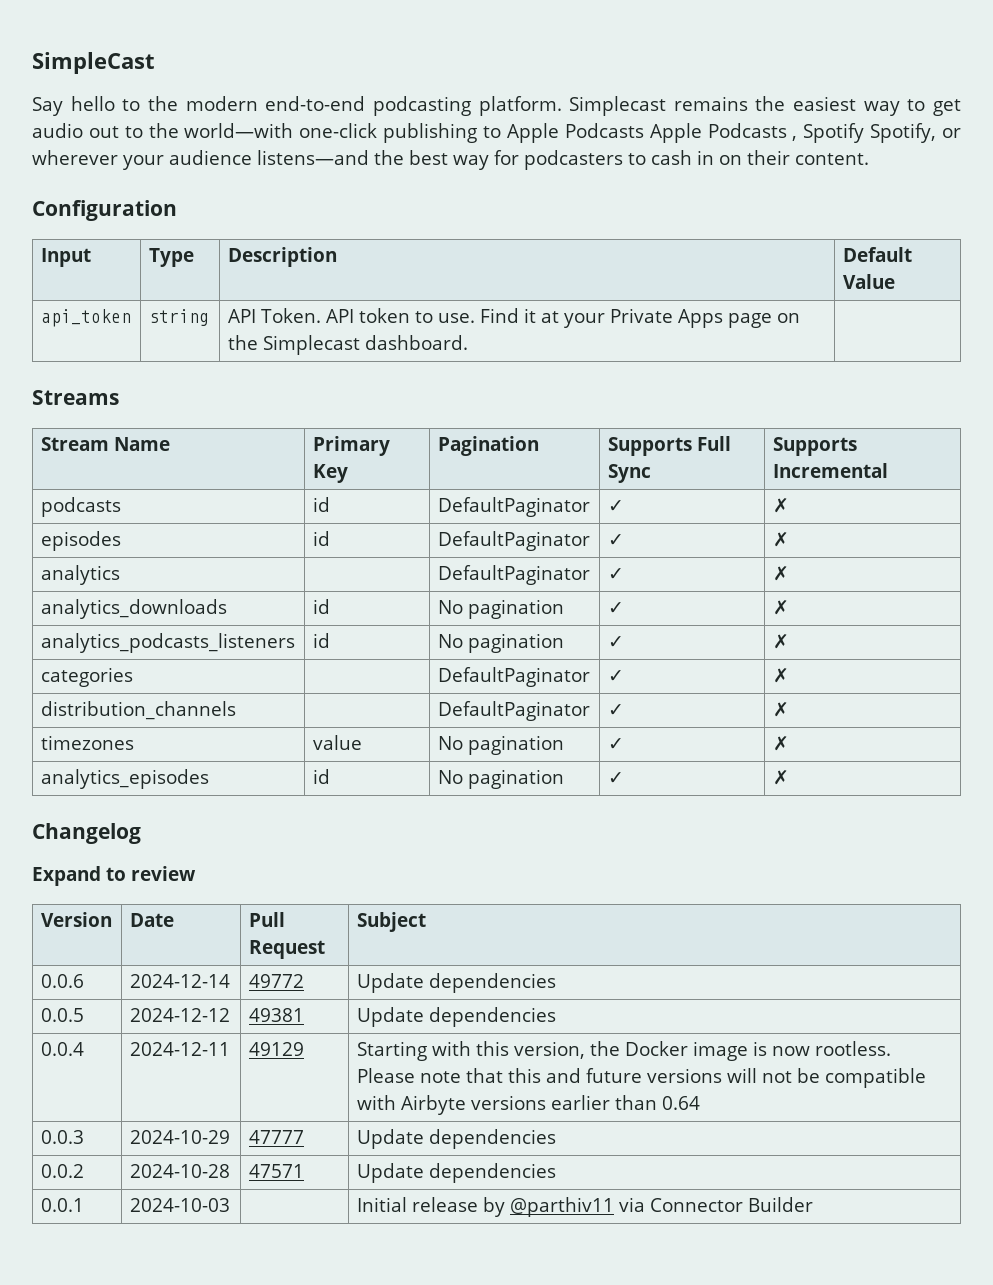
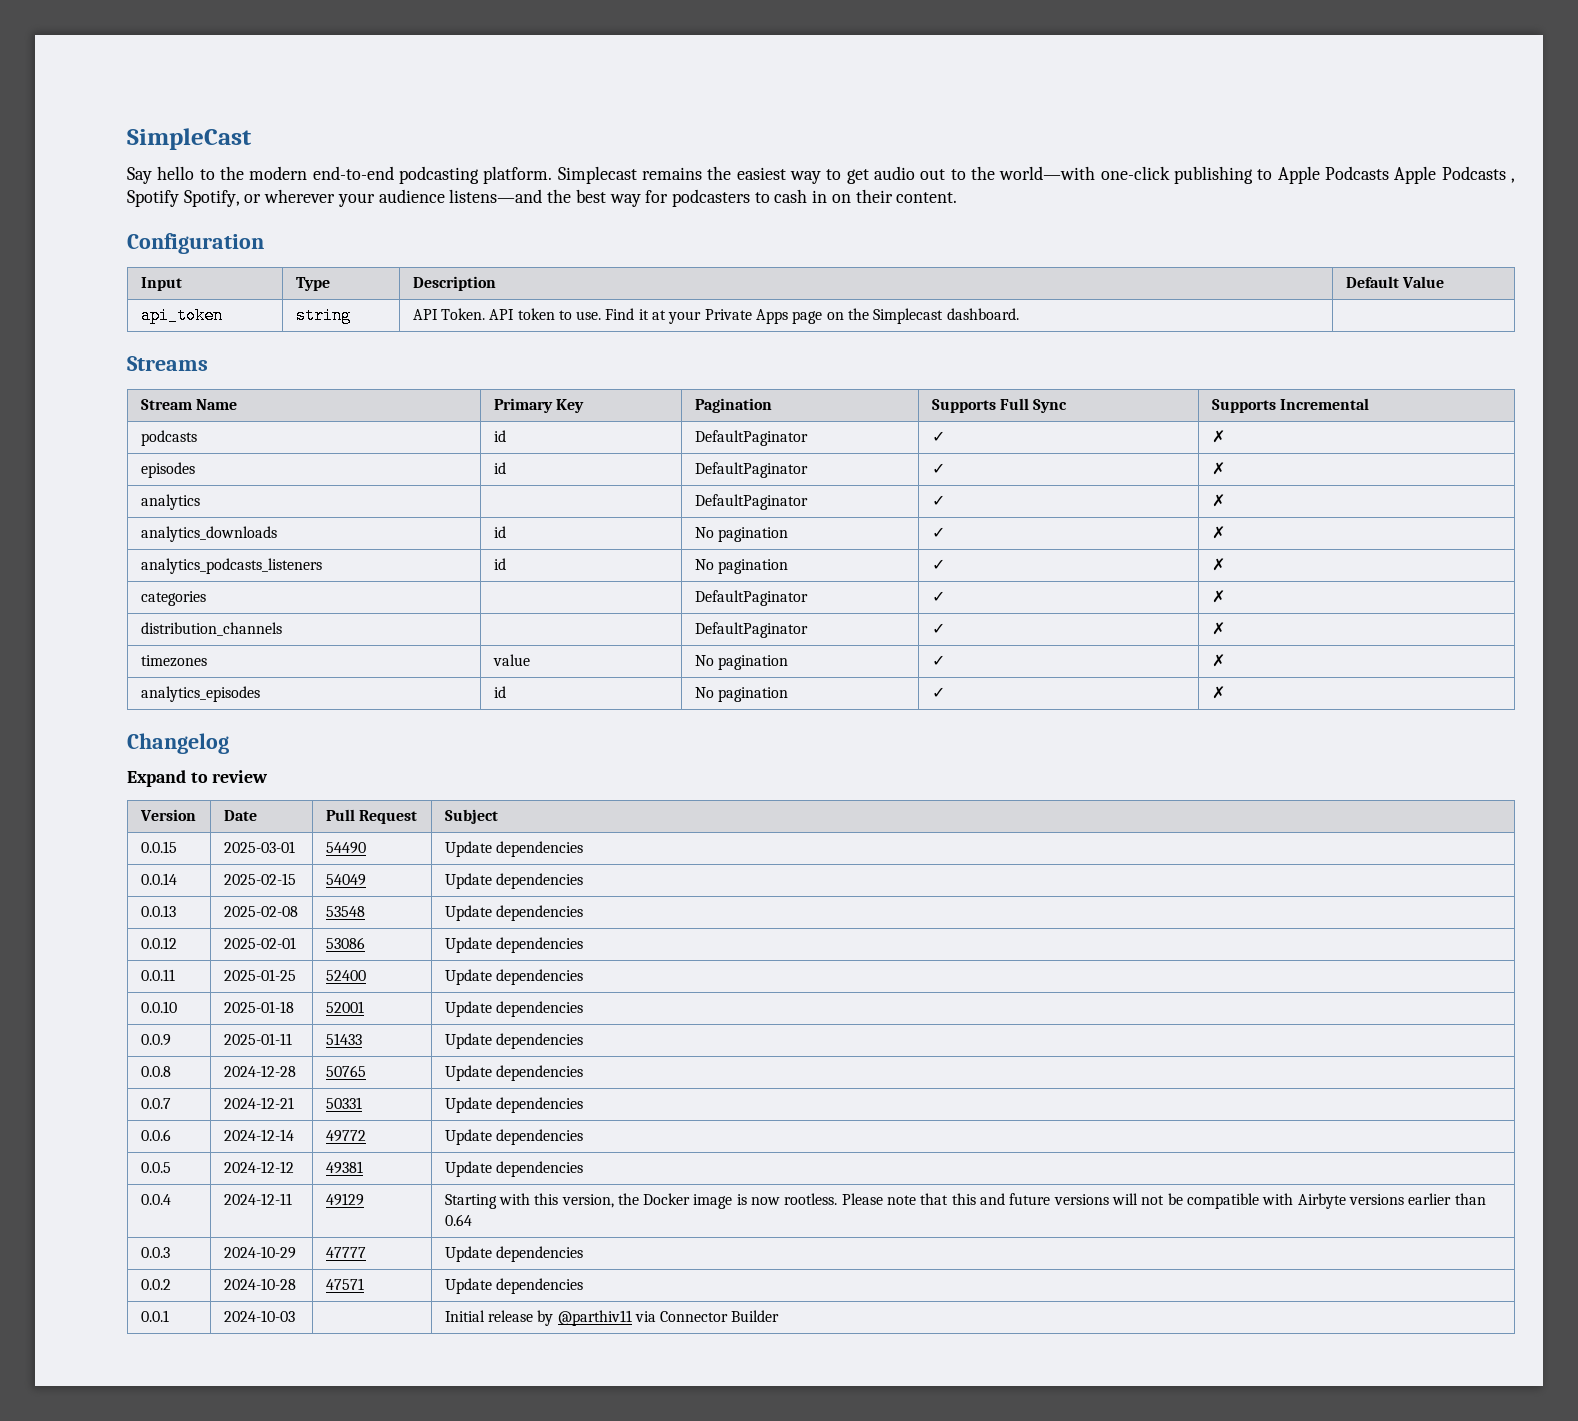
(426, 922) none -> [140,841,177,853] [223,841,295,853] [325,842,366,854] [444,841,583,857] [140,873,177,885] [223,873,296,885] [325,874,366,886] [444,873,583,889] [140,905,176,917] [223,906,298,917] [325,906,365,917] [444,905,583,921] [140,937,177,949] [223,937,296,949] [325,937,365,949] [444,937,583,953] [140,969,175,981] [223,969,296,981] [325,970,366,981] [444,969,583,985] [140,1001,177,1013] [223,1001,294,1013] [325,1001,364,1013] [444,1001,583,1017] [140,1034,171,1046] [223,1033,292,1045] [325,1033,362,1045] [444,1033,583,1049] [140,1066,171,1077] [223,1065,296,1077] [325,1065,366,1077] [444,1065,583,1081] [140,1098,171,1109] [223,1097,294,1109] [325,1097,362,1109] [444,1097,583,1113] // 0.0.15 | 2025-03-01 | 54490 | Update dependencies // 0.0.14 | 2025-02-15 | 54049 | Update dependencies // 0.0.13 | 2025-02-08 | 53548 | Update dependencies // 0.0.12 | 2025-02-01 | 53086 | Update dependencies // 0.0.11 | 2025-01-25 | 52400 | Update dependencies // 0.0.10 | 2025-01-18 | 52001 | Update dependencies // 0.0.9 | 2025-01-11 | 51433 | Update dependencies // 0.0.8 | 2024-12-28 | 50765 | Update dependencies // 0.0.7 | 2024-12-21 | 50331 | Update dependencies

